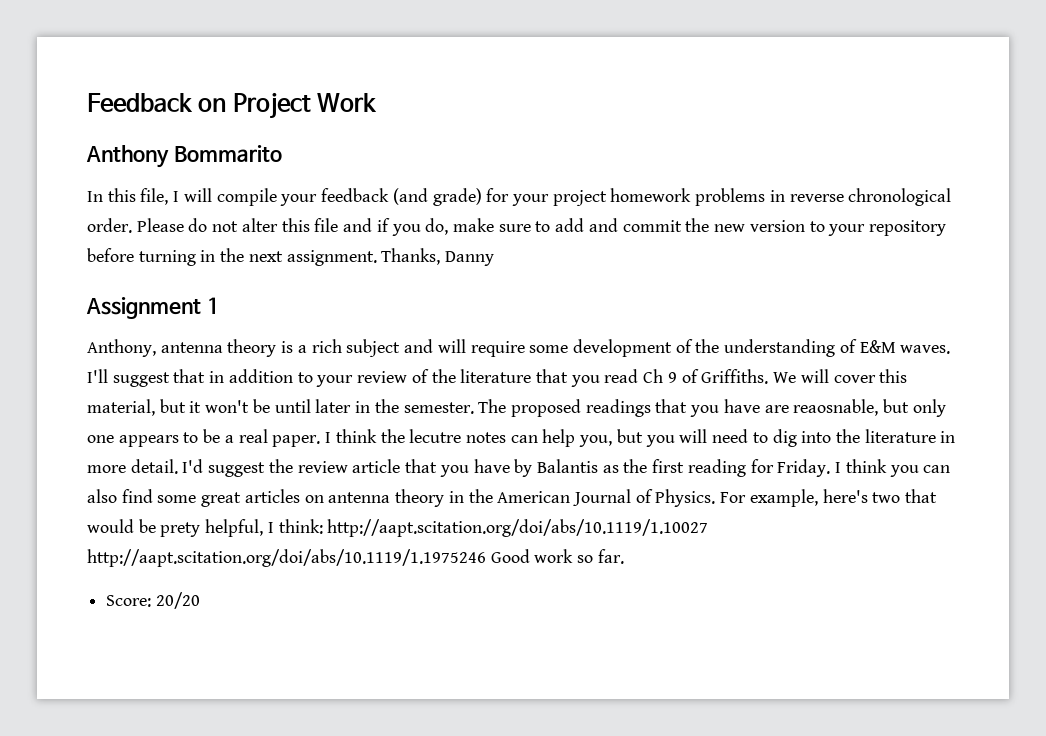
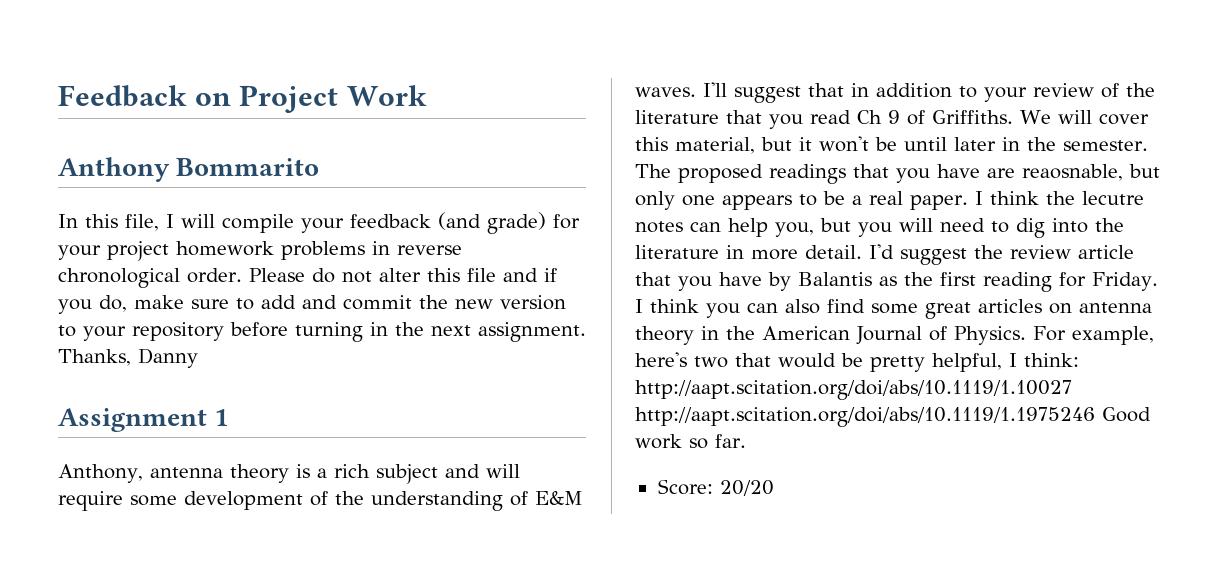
[160,522,201,537] prety -> [870,356,925,372] pretty

